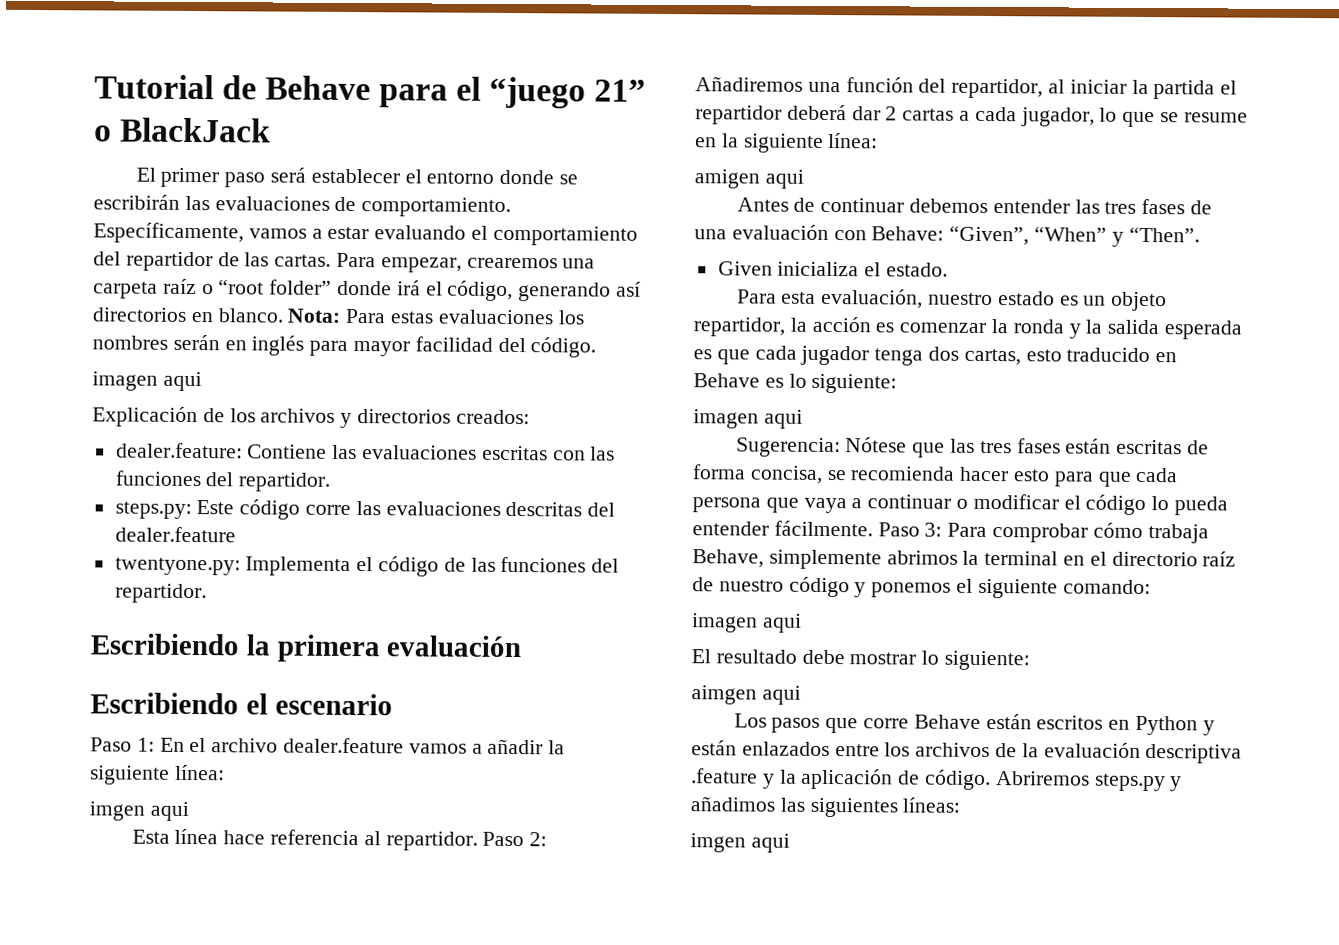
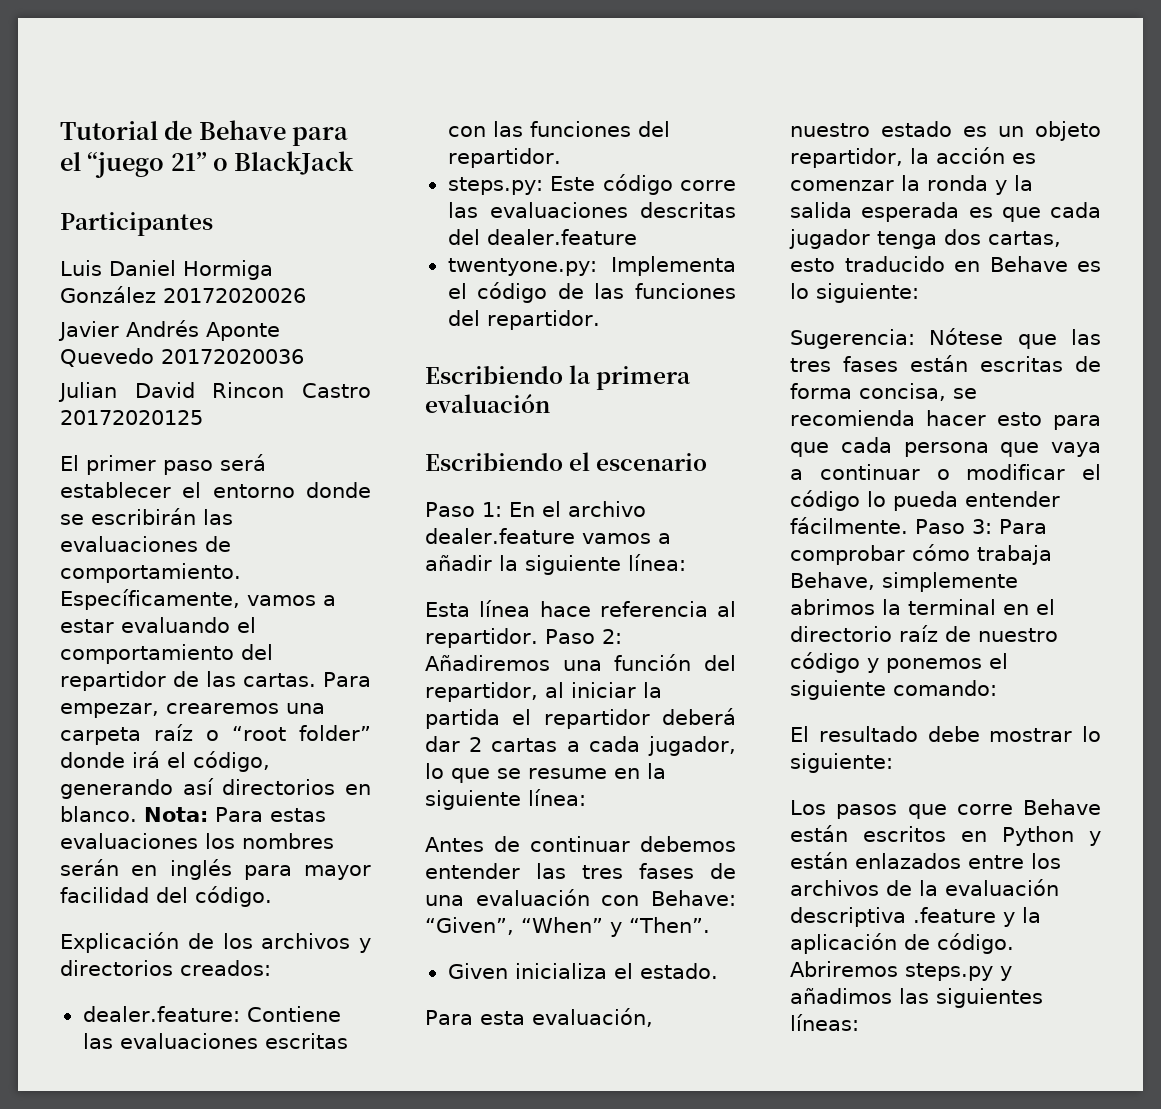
(272, 130) none -> [60,212,213,236] [60,260,273,280] [60,286,306,303] [58,320,280,341] [60,348,304,367] [58,382,371,402] [60,410,203,425] // Participantes // Luis Daniel Hormiga González 20172020026 // Javier Andrés Aponte Quevedo 20172020036 // Julian David Rincon Castro 20172020125
[92,371,202,392] // imagen aqui -> (272, 896) none
[89,801,189,821] // imgen aqui -> (686, 562) none
[694,169,804,189] // amigen aqui -> (586, 797) none
[693,409,803,429] // imagen aqui -> (919, 293) none
[691,613,802,633] // imagen aqui -> (997, 688) none
[691,685,801,705] // aimgen aqui -> (893, 763) none
[690,833,790,853] // imgen aqui -> (859, 1022) none

